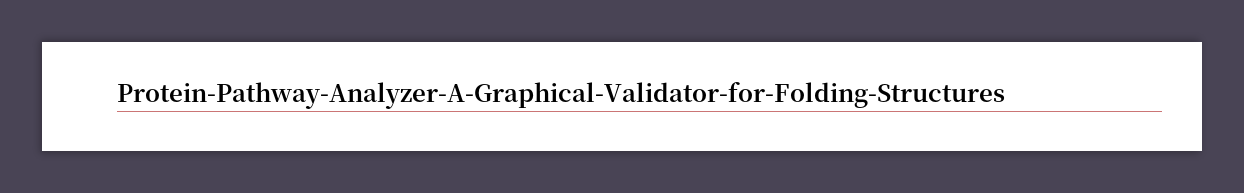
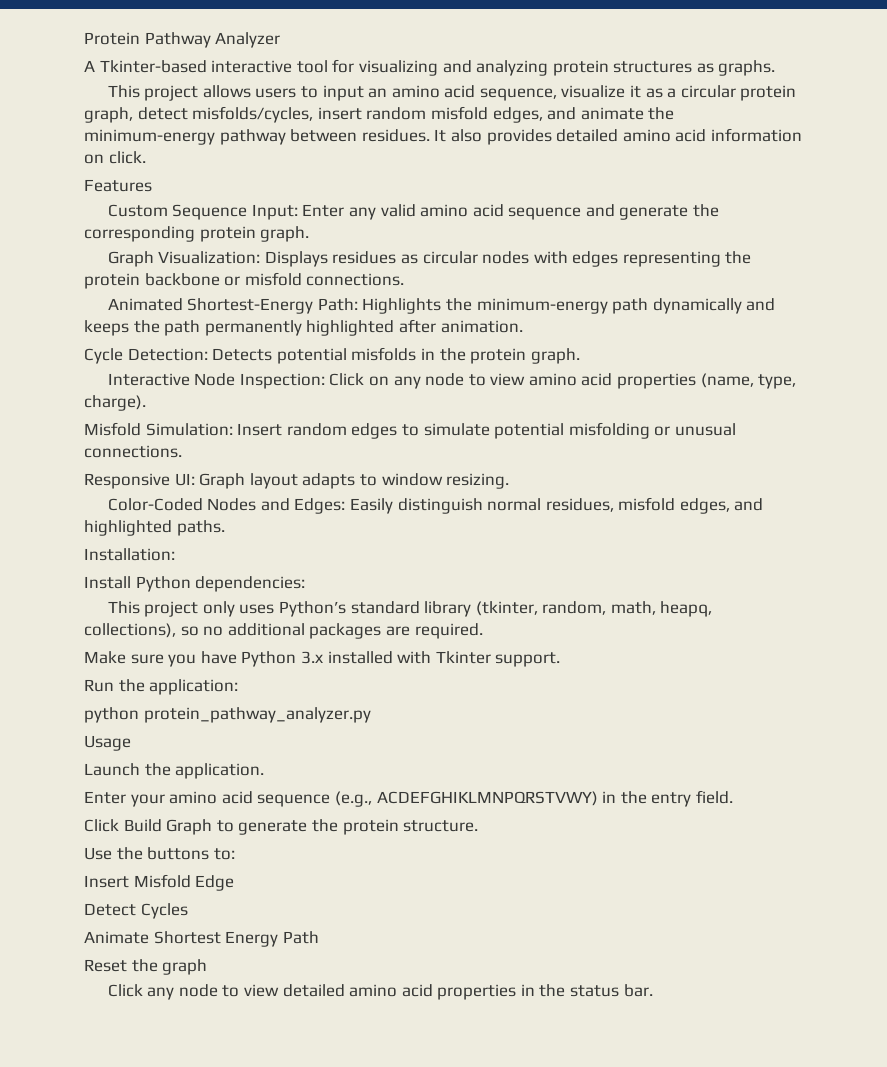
[117,81,1005,109] Protein-Pathway-Analyzer-A-Graphical-Validator-for-Folding-Structures -> [84,32,281,48] [84,59,776,76] [107,85,797,101] [84,106,675,123] [84,128,802,145] [84,151,146,164] [84,179,152,192] [107,204,720,220] [84,226,310,242] [107,251,752,267] [84,272,405,289] [107,298,776,314] [84,319,523,336] [84,347,580,364] [107,373,797,389] [84,395,146,411] [84,422,736,439] [84,445,182,458] [84,473,510,489] [107,497,764,514] [84,520,225,536] [84,548,175,561] [84,576,306,592] [107,601,713,617] [84,623,483,639] [84,651,561,667] [84,679,239,695] [84,707,371,723] [84,735,131,751] [84,763,265,779] [84,790,733,807] [84,819,479,835] [84,847,235,860] [84,874,235,891] [84,903,188,919] [84,931,319,947] [84,959,208,975] [107,984,653,1000] Protein Pathway Analyzer // A Tkinter-based interactive tool for visualizing and analyzing protein structures as graphs. // This project allows users to input an amino acid sequence, visualize it as a circular protein graph, detect misfolds/cycles, insert random misfold edges, and animate the minimum-energy pathway between residues. It also provides detailed amino acid information on click. // Features // Custom Sequence Input: Enter any valid amino acid sequence and generate the corresponding protein graph. // Graph Visualization: Displays residues as circular nodes with edges representing the protein backbone or misfold connections. // Animated Shortest-Energy Path: Highlights the minimum-energy path dynamically and keeps the path permanently highlighted after animation. // Cycle Detection: Detects potential misfolds in the protein graph. // Interactive Node Inspection: Click on any node to view amino acid properties (name, type, charge). // Misfold Simulation: Insert random edges to simulate potential misfolding or unusual connections. // Responsive UI: Graph layout adapts to window resizing. // Color-Coded Nodes and Edges: Easily distinguish normal residues, misfold edges, and highlighted paths. // Installation: // Install Python dependencies: // This project only uses Python’s standard library (tkinter, random, math, heapq, collections), so no additional packages are required. // Make sure you have Python 3.x installed with Tkinter support. // Run the application: // python protein_pathway_analyzer.py // Usage // Launch the application. // Enter your amino acid sequence (e.g., ACDEFGHIKLMNPQRSTVWY) in the entry field. // Click Build Graph to generate the protein structure. // Use the buttons to: // Insert Misfold Edge // Detect Cycles // Animate Shortest Energy Path // Reset the graph // Click any node to view detailed amino acid properties in the status bar.

